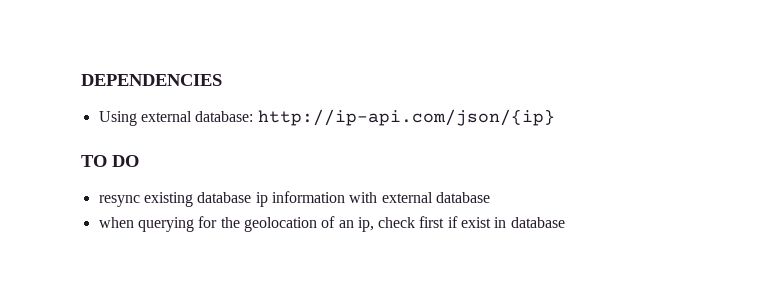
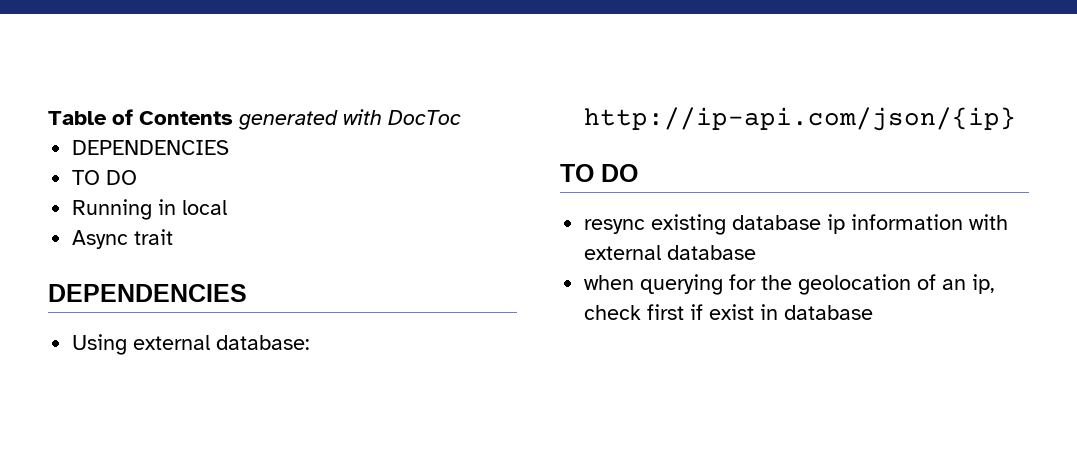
(81, 80) none -> [48,109,461,130] [72,140,230,155] [72,170,138,185] [72,199,228,220] [72,229,174,249] Table of Contents generated with DocToc // DEPENDENCIES // TO DO // Running in local // Async trait //

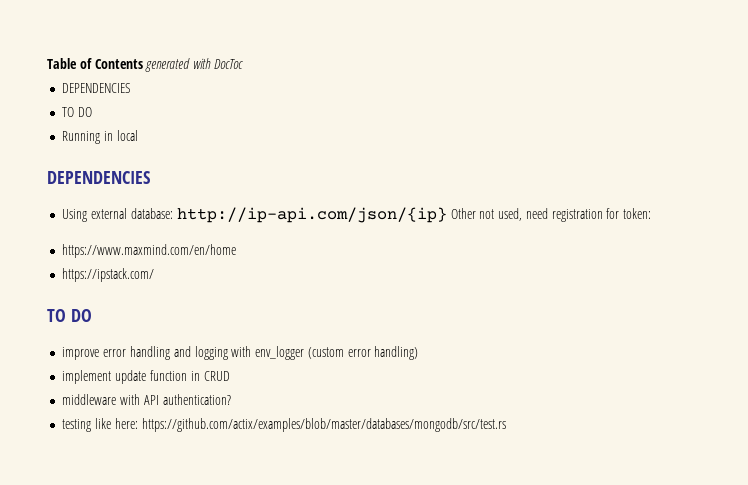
[72,229,174,249] // Async trait -> (138, 135) none
[560,164,638,182] [584,214,1009,235] [584,245,757,260] [584,274,996,295] [584,304,874,320] // TO DO // resync existing database ip information with external database // when querying for the geolocation of an ip, check first if exist in database -> [450,208,652,222] [62,244,237,258] [62,268,155,282] [47,309,92,322] [62,346,419,360] [62,370,230,384] [62,394,231,405] [62,418,506,432] Other not used, need registration for token: // https://www.maxmind.com/en/home // https://ipstack.com/ // TO DO // improve error handling and logging with env_logger (custom error handling) // implement update function in CRUD // middleware with API authentication? // testing like here: https://github.com/actix/examples/blob/master/databases/mongodb/src/test.rs

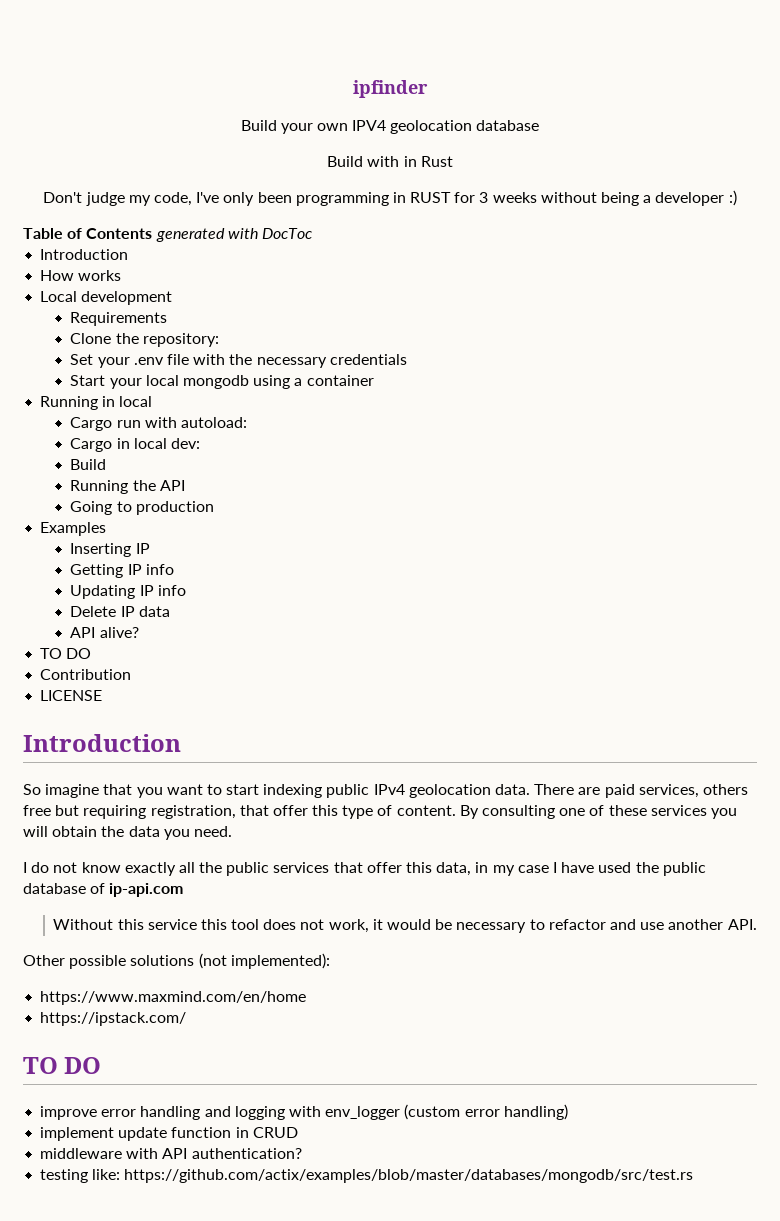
(47, 63) none -> [353,80,428,98] [240,120,540,134] [327,156,453,167] [43,190,737,206] ipfinder // Build your own IPV4 geolocation database // Build with in Rust // Don't judge my code, I've only been programming in RUST for 3 weeks without being a developer :) //
[62,83,132,93] [62,107,93,117] [62,130,138,144] [47,171,150,184] [62,207,652,223] DEPENDENCIES // TO DO // Running in local // DEPENDENCIES // Using external database: http://ip-api.com/json/{ip} Other not used, need registration for token: -> [40,249,129,260] [40,270,122,281] [40,291,173,305] [70,312,168,326] [70,333,219,347] [70,354,407,368] [70,375,374,389] [40,396,153,410] [70,417,247,431] [70,438,200,452] [70,459,107,470] [70,480,185,494] [70,501,214,515] [40,522,107,536] [70,543,150,557] [70,564,174,578] [70,585,186,599] [70,606,170,617] [70,627,139,638] [40,648,92,659] [40,669,132,680] [40,690,103,701] [23,734,181,752] [23,784,748,798] [23,805,737,819] [23,826,232,840] [23,862,706,876] [23,883,184,897] [53,919,757,933] [23,953,330,969] Introduction // How works // Local development // Requirements // Clone the repository: // Set your .env file with the necessary credentials // Start your local mongodb using a container // Running in local // Cargo run with autoload: // Cargo in local dev: // Build // Running the API // Going to production // Examples // Inserting IP // Getting IP info // Updating IP info // Delete IP data // API alive? // TO DO // Contribution // LICENSE // Introduction // So imagine that you want to start indexing public IPv4 geolocation data. There are paid services, others free but requiring registration, that offer this type of content. By consulting one of these services you will obtain the data you need. // I do not know exactly all the public services that offer this data, in my case I have used the public database of ip-api.com // Without this service this tool does not work, it would be necessary to refactor and use another API. // Other possible solutions (not implemented):
[95,418,138,429] like here: -> [92,1169,121,1180] like:

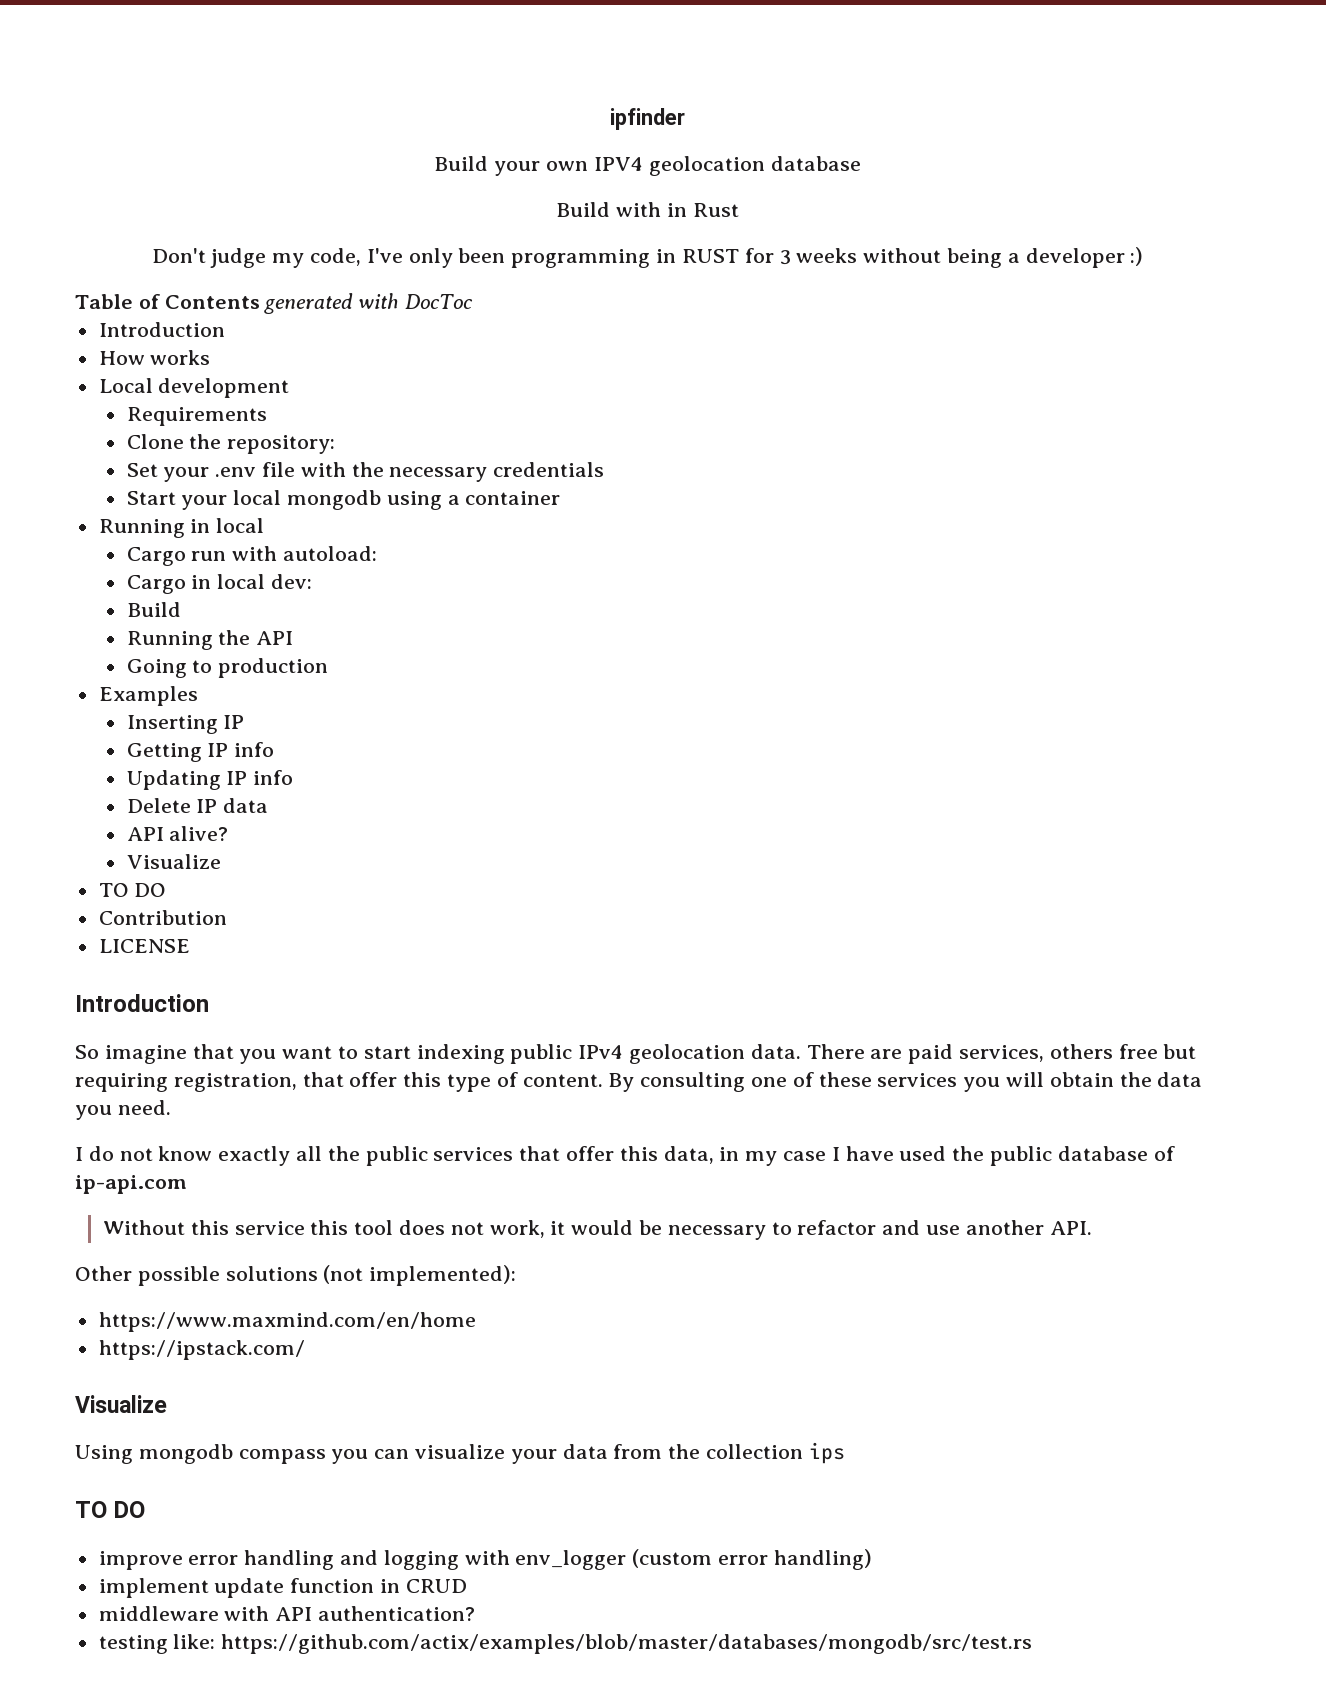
(139, 632) none -> [126,854,221,869] // Visualize
(187, 1019) none -> [75,1395,167,1413] [75,1442,845,1464] // Visualize // Using mongodb compass you can visualize your data from the collection ips

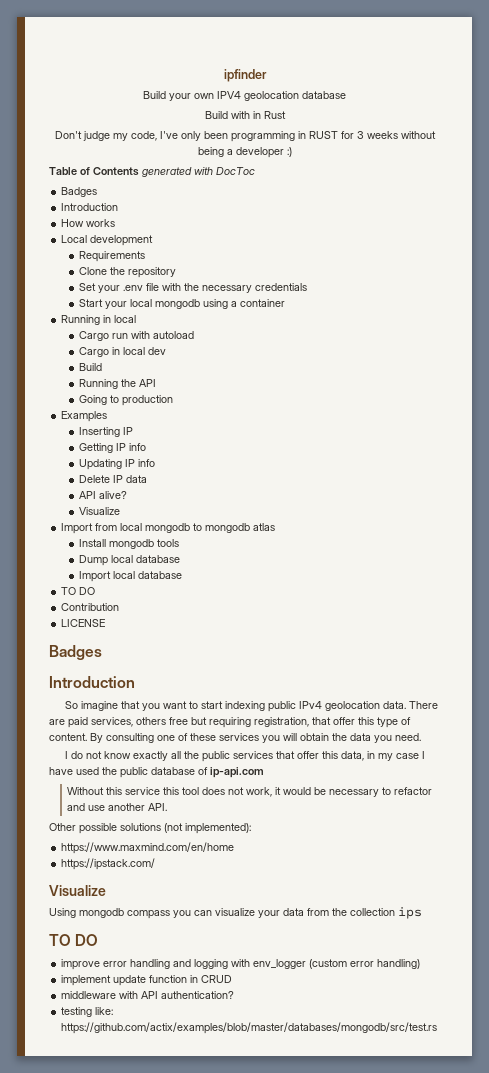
(474, 301) none -> [61,187,98,197] // Badges
[227,435,336,454] repository: -> [128,267,177,278] repository
[283,546,378,561] autoload: -> [153,331,195,339] autoload
[271,574,313,589] dev: -> [148,347,167,355] dev
(221, 861) none -> [61,523,276,534] [79,539,180,549] [79,555,181,566] [79,571,183,582] // Import from local mongodb to mongodb atlas // Install mongodb tools // Dump local database // Import local database
(190, 946) none -> [49,645,102,660] // Badges

